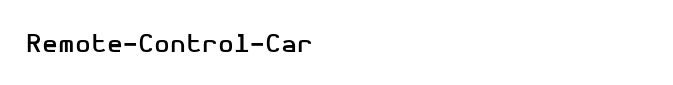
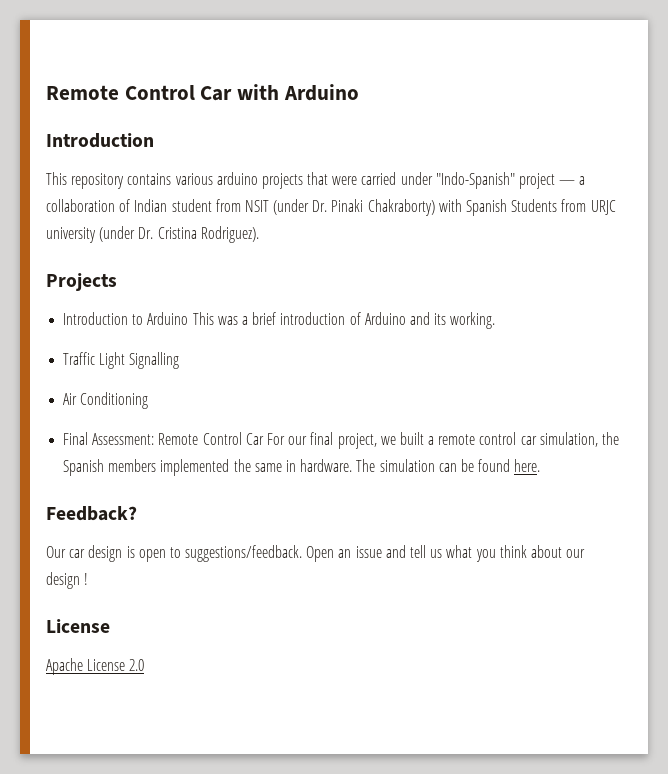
[26,34,313,52] Remote-Control-Car -> [46,84,359,101] [46,133,154,148] [46,172,586,189] [46,199,616,216] [46,226,259,243] [46,273,117,291] [63,312,496,329] [63,352,180,369] [63,392,149,409] [63,432,620,449] [63,459,541,476] [46,506,137,521] [46,545,586,562] [46,572,89,589] [46,619,110,633] [46,658,145,675] Remote Control Car with Arduino // Introduction // This repository contains various arduino projects that were carried under "Indo-Spanish" project — a collaboration of Indian student from NSIT (under Dr. Pinaki Chakraborty) with Spanish Students from URJC university (under Dr. Cristina Rodriguez). // Projects // Introduction to Arduino This was a brief introduction of Arduino and its working. // Traffic Light Signalling // Air Conditioning // Final Assessment: Remote Control Car For our final project, we built a remote control car simulation, the Spanish members implemented the same in hardware. The simulation can be found here. // Feedback? // Our car design is open to suggestions/feedback. Open an issue and tell us what you think about our design ! // License // Apache License 2.0

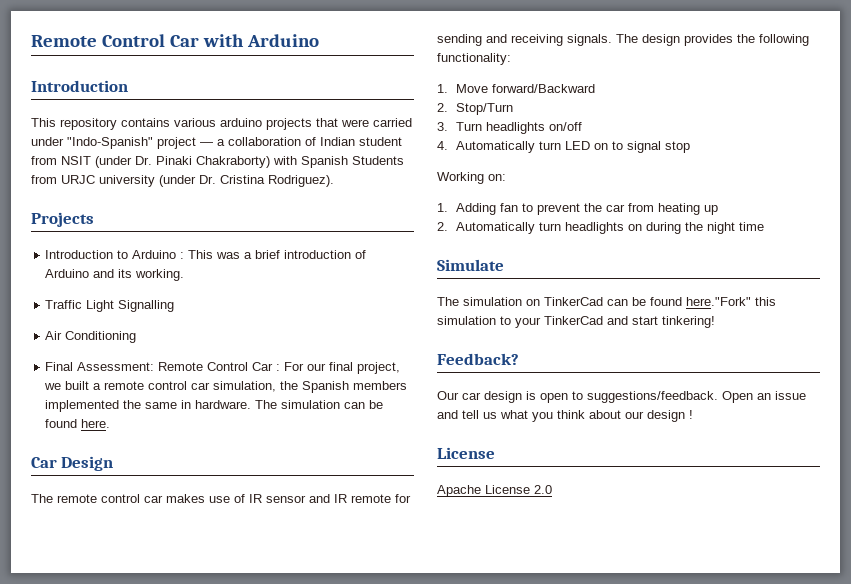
(189, 318) none -> [180,252,185,259] :
(264, 439) none -> [276,364,281,371] :
(541, 465) none -> [31,456,114,471] [31,494,411,503] [437,34,809,46] [437,53,511,65] [437,84,596,93] [437,103,514,115] [437,122,583,134] [437,141,691,153] [437,172,506,184] [437,203,719,215] [437,222,765,234] [437,259,504,271] [437,297,776,306] [437,316,715,328] // Car Design // The remote control car makes use of IR sensor and IR remote for sending and receiving signals. The design provides the following functionality: // 1. Move forward/Backward // 2. Stop/Turn // 3. Turn headlights on/off // 4. Automatically turn LED on to signal stop // Working on: // 1. Adding fan to prevent the car from heating up // 2. Automatically turn headlights on during the night time // Simulate // The simulation on TinkerCad can be found here."Fork" this simulation to your TinkerCad and start tinkering!

